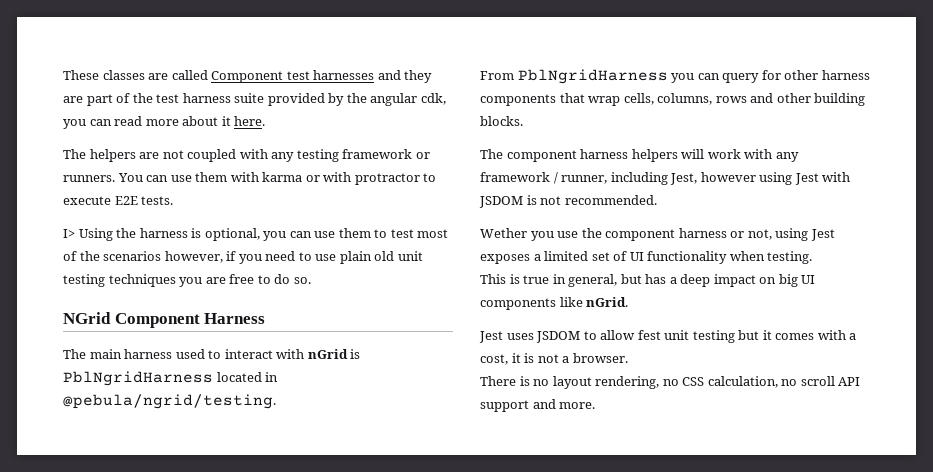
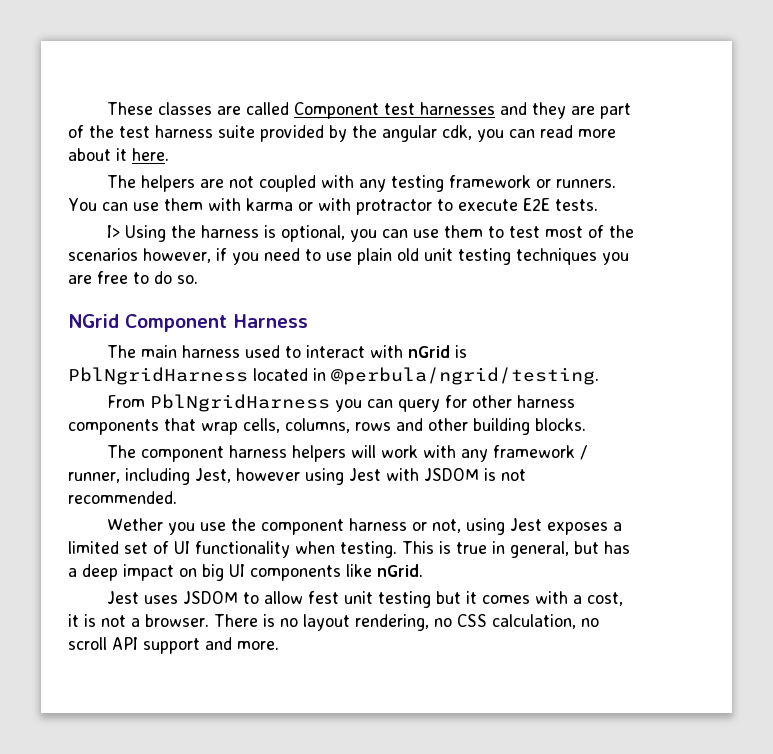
[63,394,276,409] @pebula/ngrid/testing. -> [331,367,599,385] @perbula/ngrid/testing.
(813, 257) // -> (397, 549) none
(628, 358) // -> (209, 620) none

